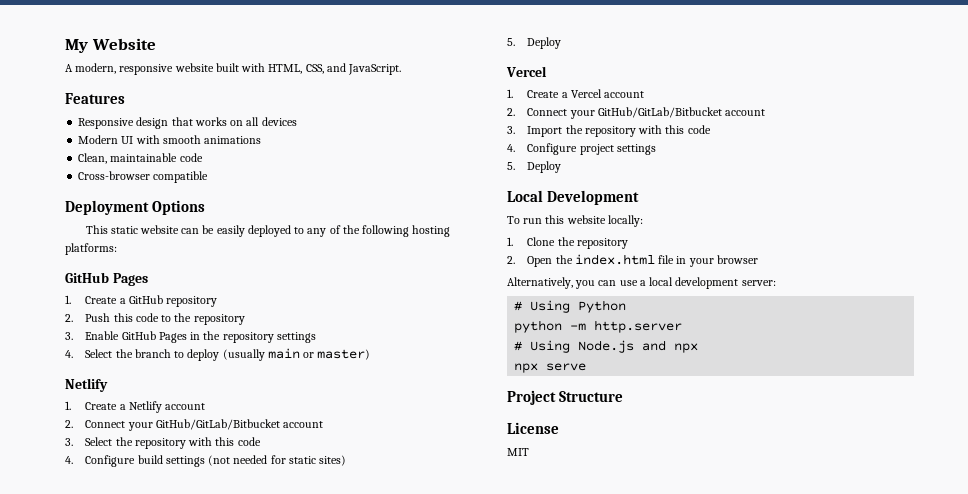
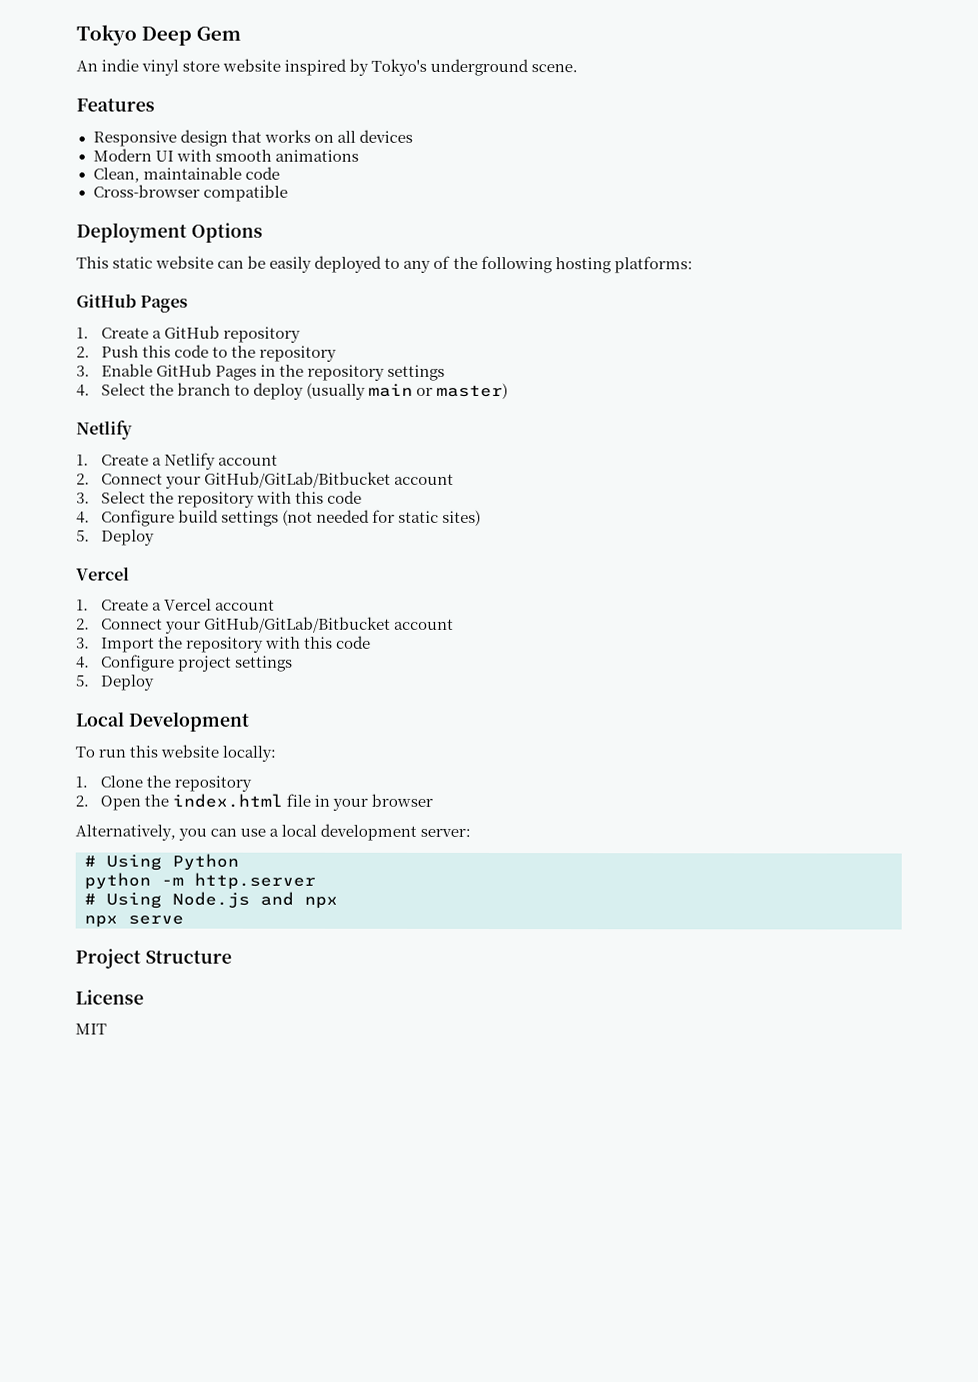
[65,38,156,53] [65,63,402,75] My Website // A modern, responsive website built with HTML, CSS, and JavaScript. -> [76,24,242,46] [76,58,579,77] Tokyo Deep Gem // An indie vinyl store website inspired by Tokyo's underground scene.

